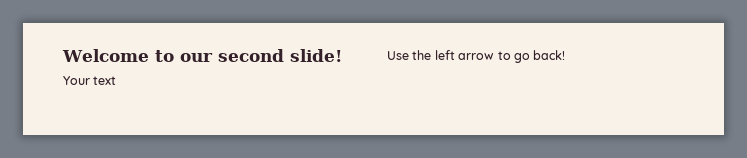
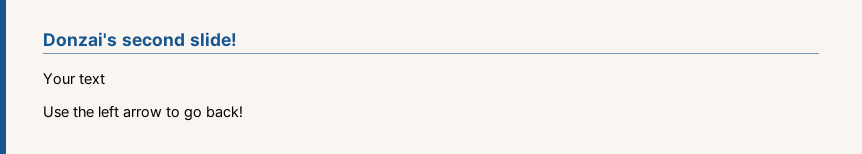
[62,49,213,62] Welcome to our -> [43,32,117,47] Donzai's

